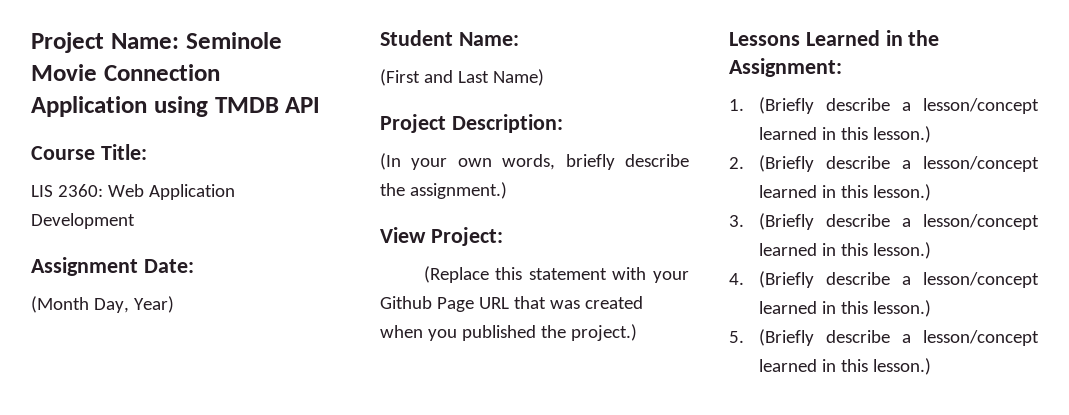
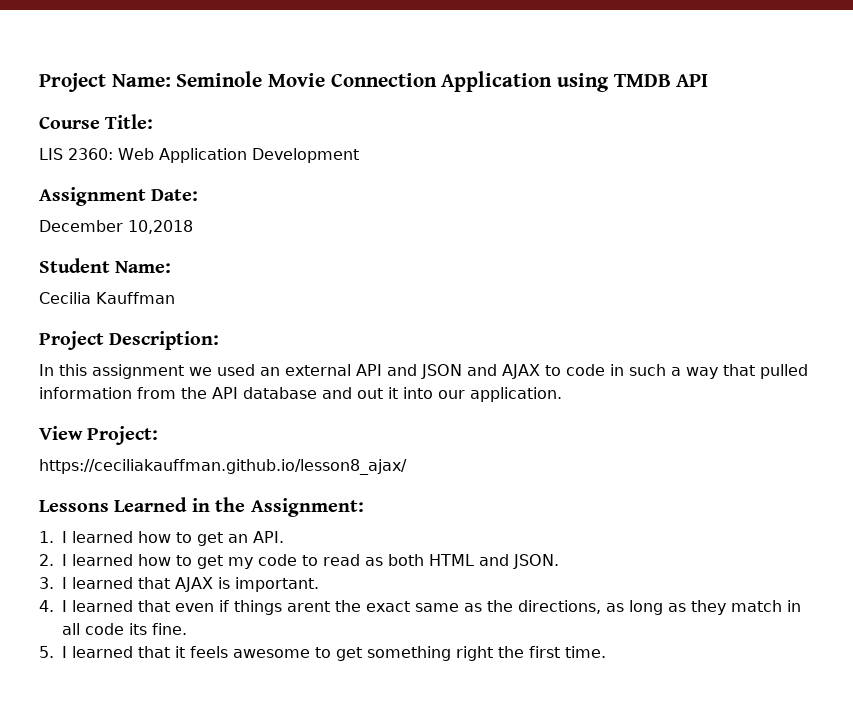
[31,296,174,313] (Month Day, Year) -> [39,220,193,234] December 10,2018
[380,69,544,86] [380,114,563,133] [380,153,689,170] [380,182,507,199] [380,227,503,246] [423,266,689,283] [380,296,643,312] [380,324,637,341] (First and Last Name) // Project Description: // (In your own words, briefly describe the assignment.) // View Project: // (Replace this statement with your Github Page URL that was created when you published the project.) -> [39,292,175,304] [39,331,220,350] [39,364,808,379] [39,387,562,402] [39,426,159,445] [39,459,407,475] Cecilia Kauffman // Project Description: // In this assignment we used an external API and JSON and AJAX to code in such a way that pulled information from the API database and out it into our application. // View Project: // https://ceciliakauffman.github.io/lesson8_ajax/
[758,97,1039,114] [758,126,931,143] [729,155,1039,172] [758,184,931,201] [729,213,1039,230] [758,242,931,259] [729,271,1039,288] [758,300,931,317] [729,329,1039,346] [758,358,931,375] (Briefly describe a lesson/concept learned in this lesson.) // 2. (Briefly describe a lesson/concept learned in this lesson.) // 3. (Briefly describe a lesson/concept learned in this lesson.) // 4. (Briefly describe a lesson/concept learned in this lesson.) // 5. (Briefly describe a lesson/concept learned in this lesson.) -> [62,531,284,546] [39,554,559,569] [39,577,319,592] [39,600,801,615] [62,623,187,635] [39,646,606,661] I learned how to get an API. // 2. I learned how to get my code to read as both HTML and JSON. // 3. I learned that AJAX is important. // 4. I learned that even if things arent the exact same as the directions, as long as they match in all code its fine. // 5. I learned that it feels awesome to get something right the first time.

